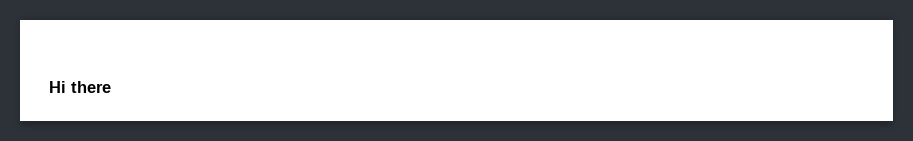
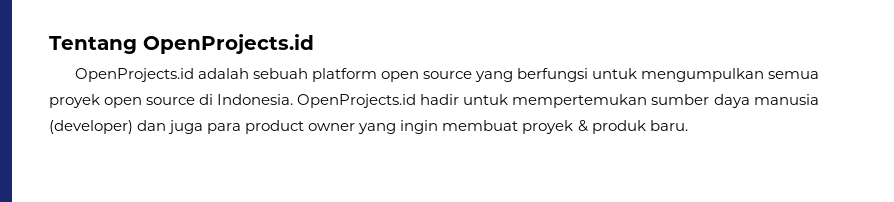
[49,81,111,93] Hi there -> [49,34,314,54] [74,68,820,82] [49,94,819,108] [49,120,688,134] Tentang OpenProjects.id // OpenProjects.id adalah sebuah platform open source yang berfungsi untuk mengumpulkan semua proyek open source di Indonesia. OpenProjects.id hadir untuk mempertemukan sumber daya manusia (developer) dan juga para product owner yang ingin membuat proyek & produk baru.

